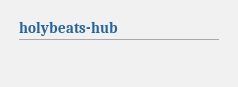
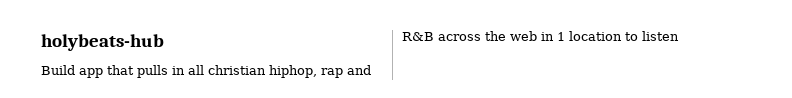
(118, 28) none -> [41,65,371,78] [402,31,679,41] // Build app that pulls in all christian hiphop, rap and R&B across the web in 1 location to listen

